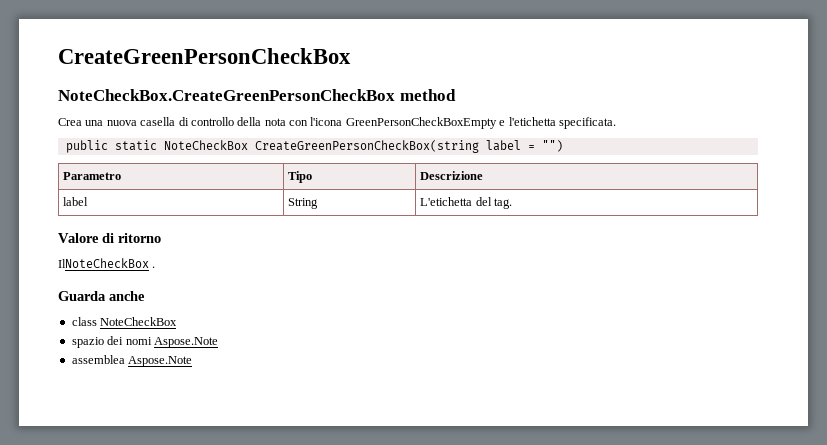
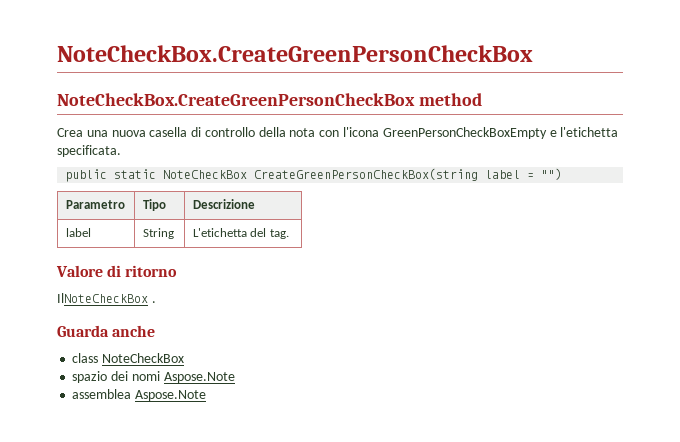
[58,48,351,64] CreateGreenPersonCheckBox -> [57,45,533,62] NoteCheckBox.CreateGreenPersonCheckBox

